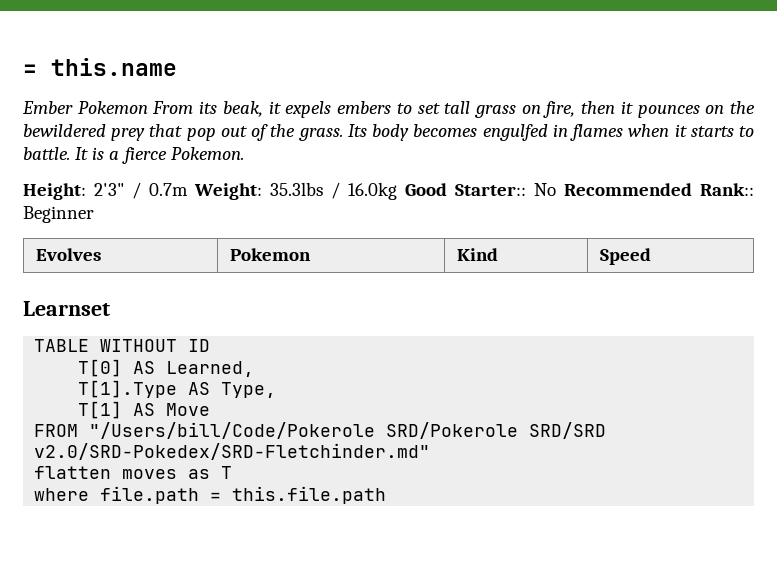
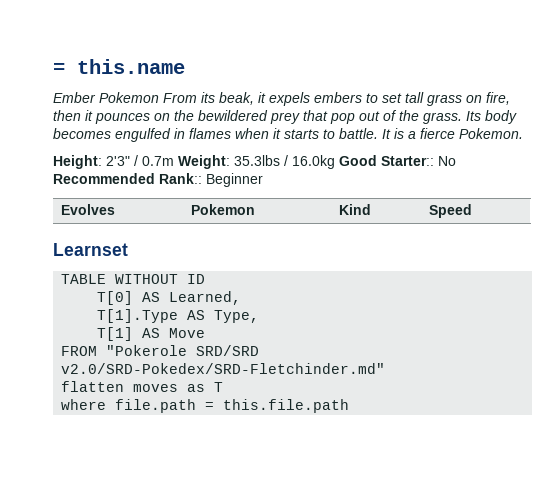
[89,422,519,439] "/Users/bill/Code/Pokerole SRD/Pokerole -> [106,345,188,356] "Pokerole

